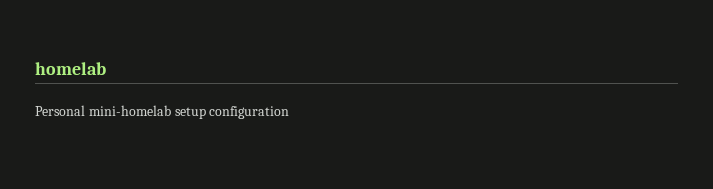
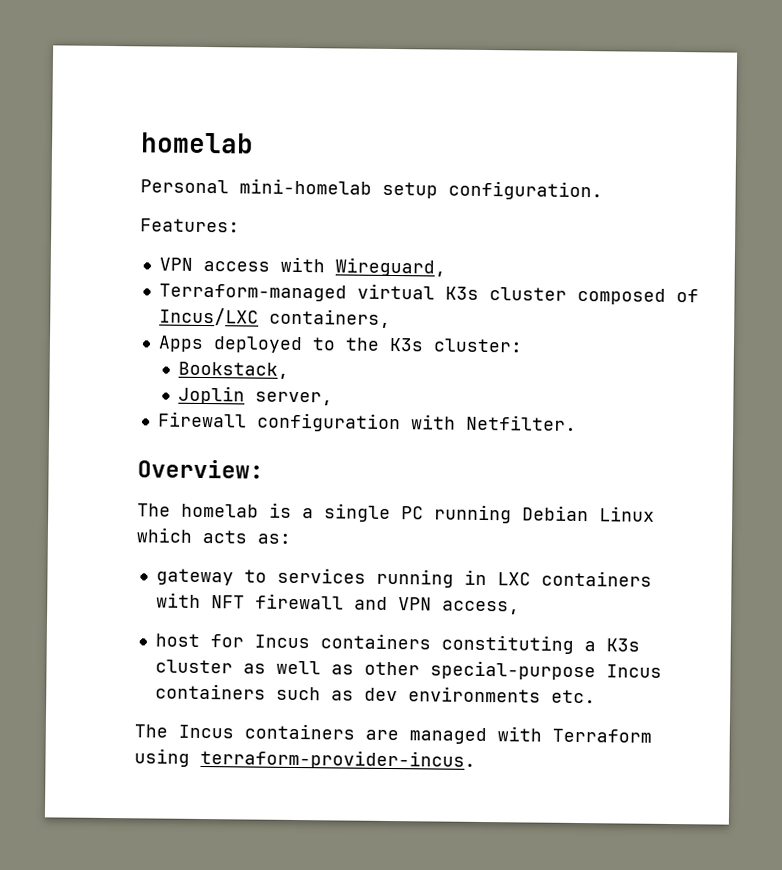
[209,106,290,119] configuration -> [448,180,603,201] [140,218,240,233] [158,256,446,277] [158,283,699,305] [158,307,391,328] [157,335,523,354] [178,361,290,379] [178,385,334,406] [157,411,577,433] [137,459,264,479] [137,502,655,524] [136,527,291,544] [155,567,652,588] [155,592,520,615] [154,633,640,654] [154,659,662,681] [154,683,596,704] [134,723,652,745] [134,748,476,770] configuration. // Features: // VPN access with Wireguard, // Terraform-managed virtual K3s cluster composed of Incus/LXC containers, // Apps deployed to the K3s cluster: // Bookstack, // Joplin server, // Firewall configuration with Netfilter. // Overview: // The homelab is a single PC running Debian Linux which acts as: // gateway to services running in LXC containers with NFT firewall and VPN access, // host for Incus containers constituting a K3s cluster as well as other special-purpose Incus containers such as dev environments etc. // The Incus containers are managed with Terraform using terraform-provider-incus.

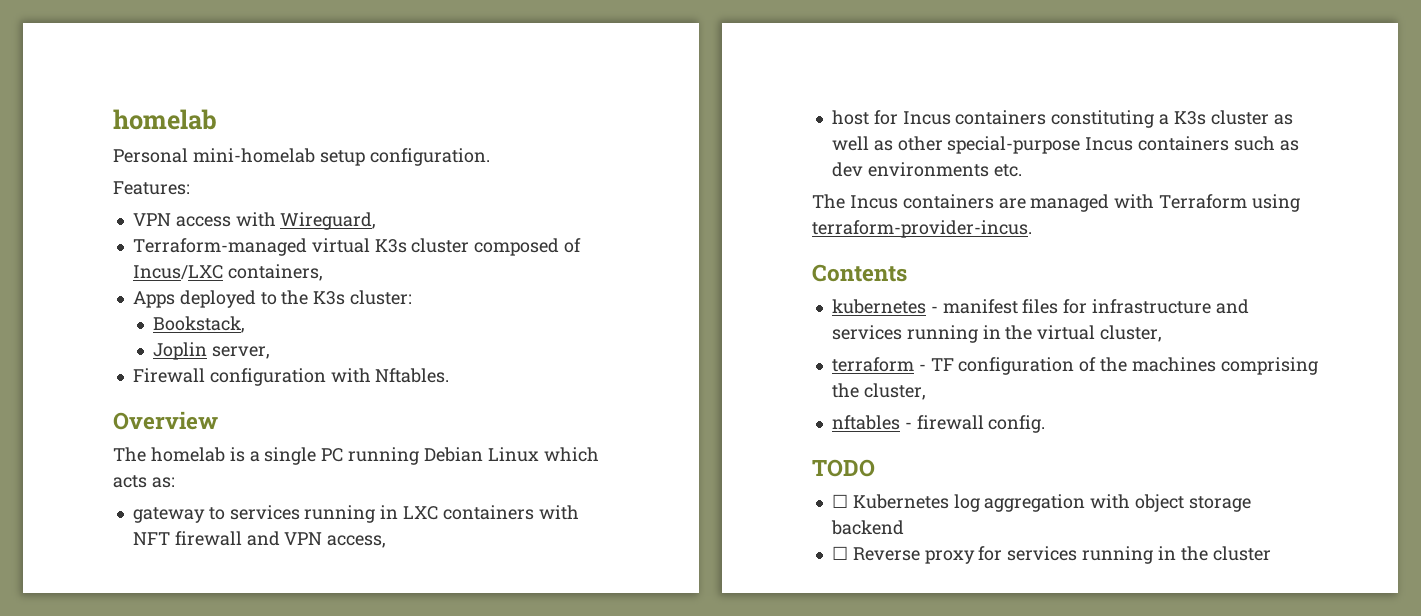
[465,414,577,431] [137,459,264,479] Netfilter. // Overview: -> [375,368,450,383] [113,411,218,430] Nftables. // Overview
(476, 759) none -> [812,264,907,282] [831,299,1249,314] [831,325,1163,343] [831,357,1318,375] [831,383,926,400] [831,415,1046,433] [812,459,875,477] [831,494,1251,512] [830,520,904,535] [831,546,1271,564] // Contents // kubernetes - manifest files for infrastructure and services running in the virtual cluster, // terraform - TF configuration of the machines comprising the cluster, // nftables - firewall config. // TODO // ☐ Kubernetes log aggregation with object storage backend // ☐ Reverse proxy for services running in the cluster

